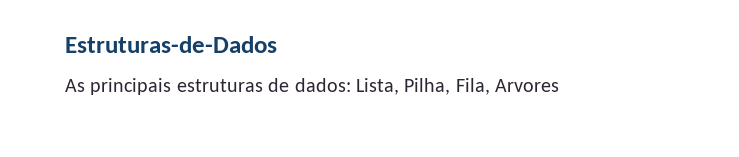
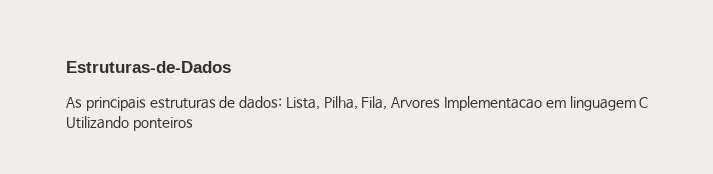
(560, 85) none -> [444,96,649,111] [66,116,193,131] Implementacao em linguagem C Utilizando ponteiros

